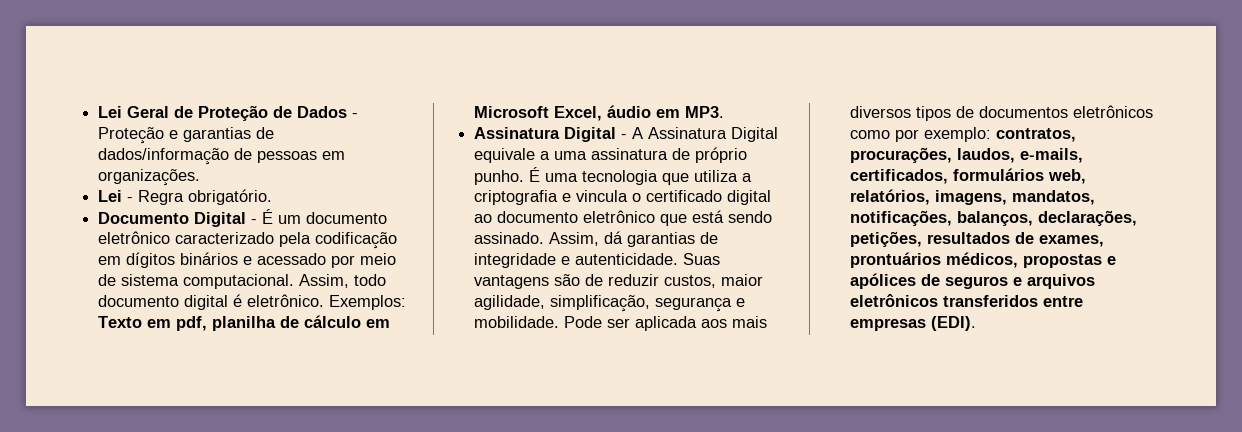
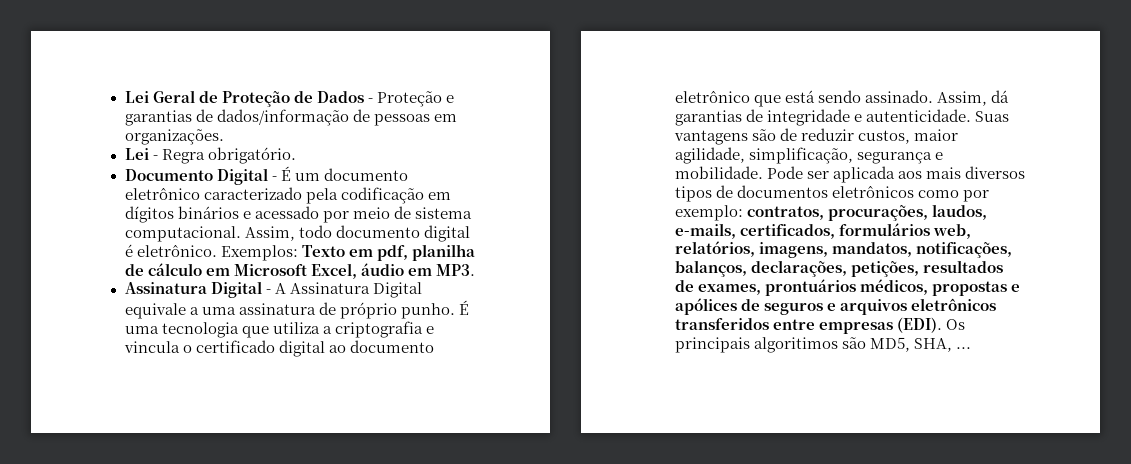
(977, 323) none -> [945,319,965,330] [674,337,971,353] Os principais algoritimos são MD5, SHA, ...

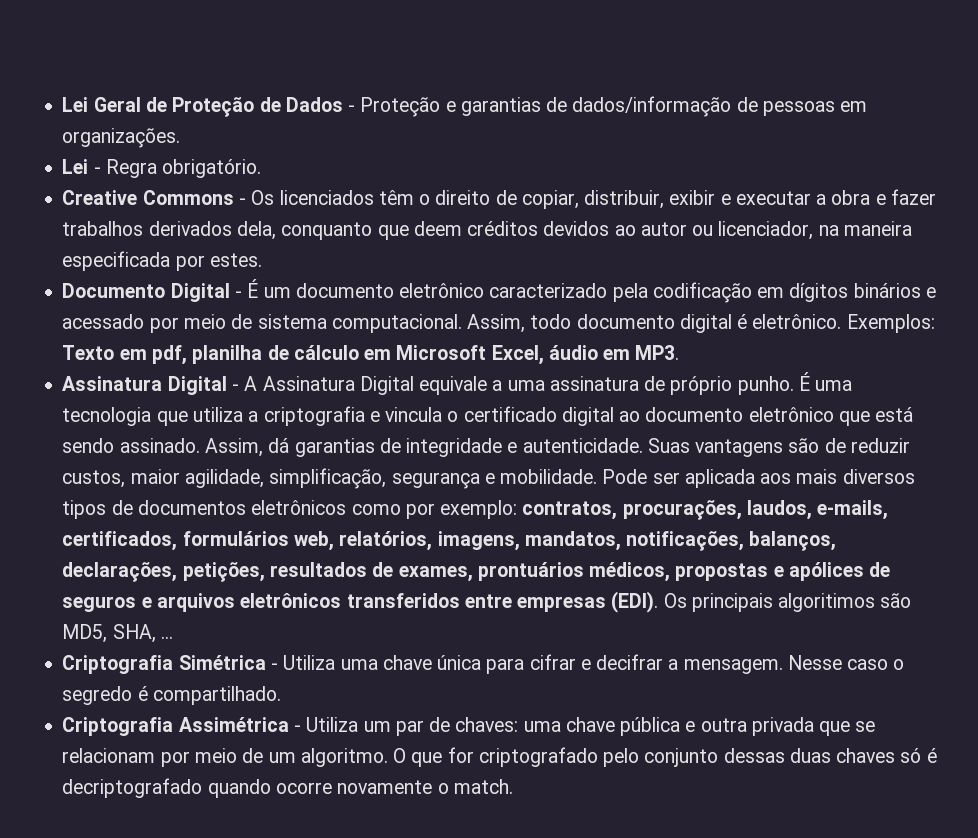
(296, 155) none -> [62,189,936,209] [62,221,912,240] [62,251,262,271] // Creative Commons - Os licenciados têm o direito de copiar, distribuir, exibir e executar a obra e fazer trabalhos derivados dela, conquanto que deem créditos devidos ao autor ou licenciador, na maneira especificada por estes.
(971, 348) none -> [62,654,905,674] [62,686,281,705] [62,717,876,736] [62,747,937,767] [62,778,513,798] // Criptografia Simétrica - Utiliza uma chave única para cifrar e decifrar a mensagem. Nesse caso o segredo é compartilhado. // Criptografia Assimétrica - Utiliza um par de chaves: uma chave pública e outra privada que se relacionam por meio de um algoritmo. O que for criptografado pelo conjunto dessas duas chaves só é decriptografado quando ocorre novamente o match.

